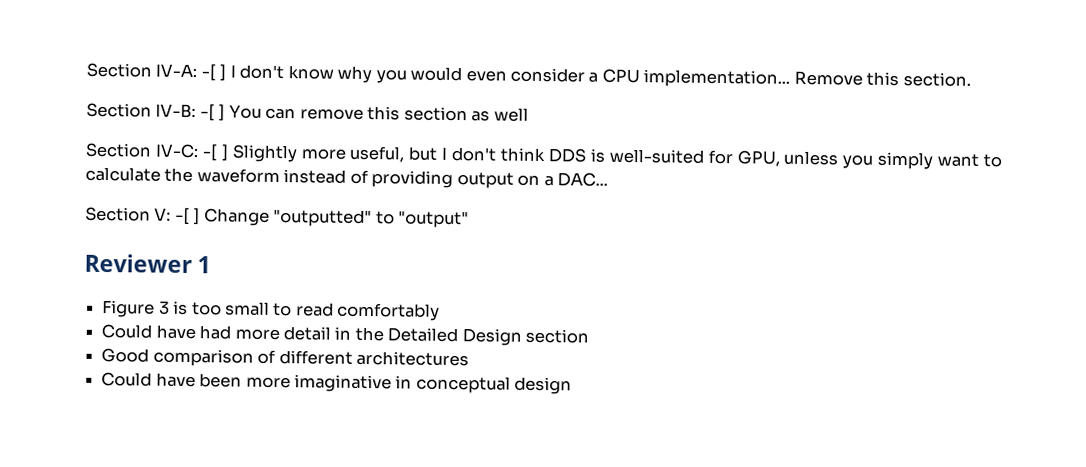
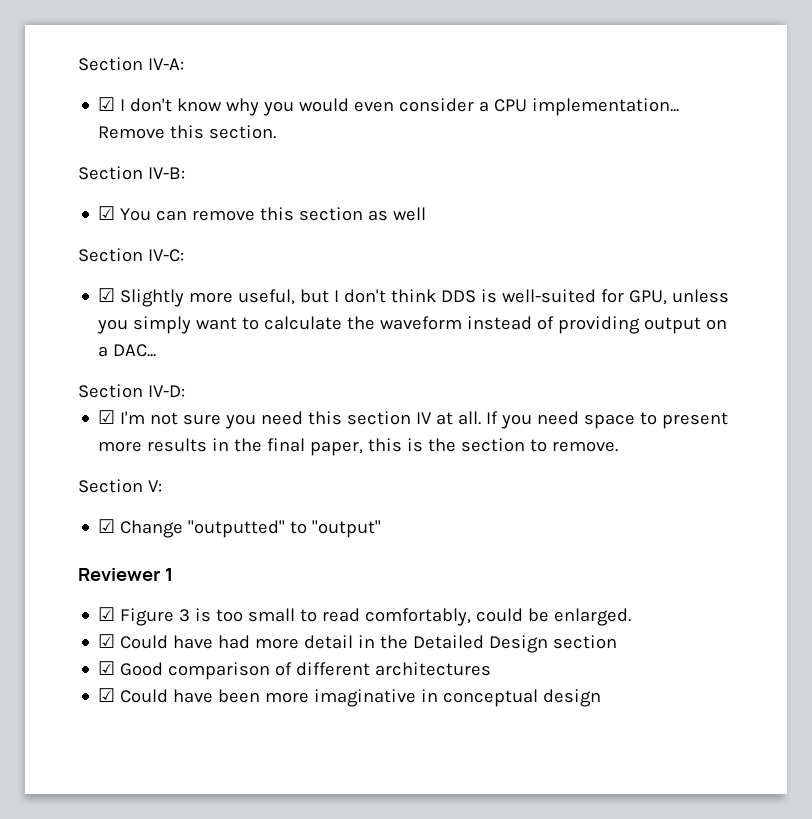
[200,64,227,82] -[ ] -> [98,97,116,111] // ☑
[199,104,226,122] -[ ] -> [98,206,116,220] // ☑
[201,144,228,162] -[ ] -> [98,288,116,302] // ☑
(609, 179) none -> [78,384,185,398] [98,410,729,429] [98,438,619,456] // Section IV-D: // ☑ I'm not sure you need this section IV at all. If you need space to present more results in the final paper, this is the section to remove.
[174,207,201,226] -[ ] -> [98,519,116,533] // ☑
(212, 265) none -> [98,607,116,621] ☑
[337,302,441,321] comfortably // -> [365,608,632,626] [98,634,116,648] comfortably, could be enlarged. // ☑
(590, 336) none -> [98,661,116,675] ☑
(469, 358) none -> [98,688,116,702] ☑

